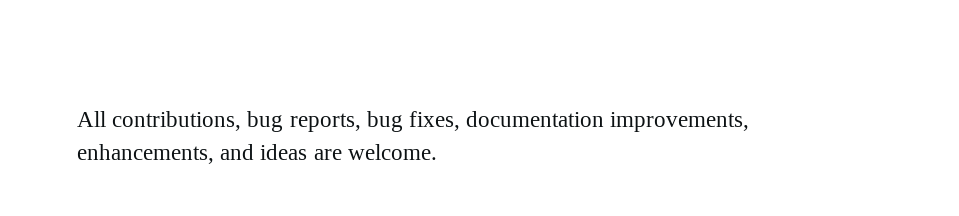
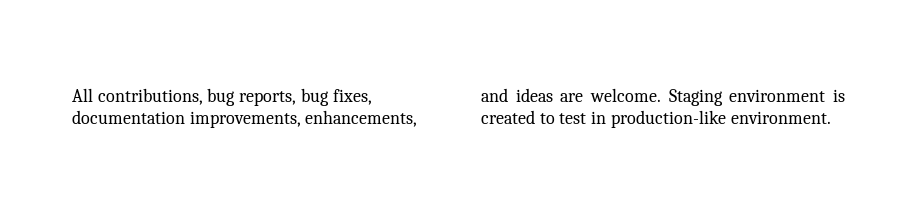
(437, 152) none -> [668,89,845,106] [481,110,831,128] Staging environment is created to test in production-like environment.

